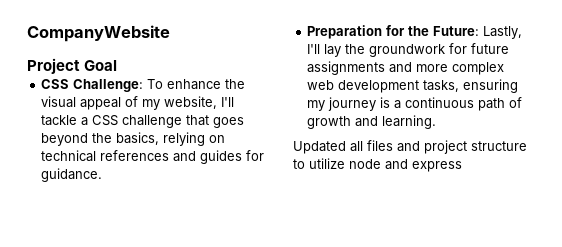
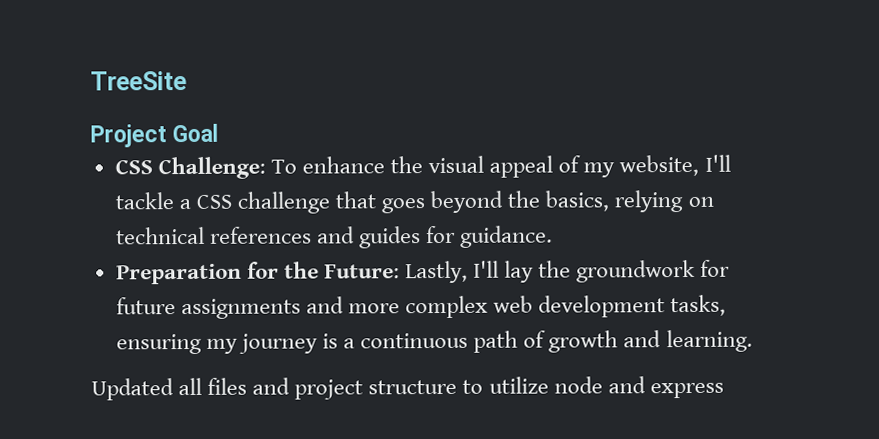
[27,25,170,42] CompanyWebsite -> [90,71,187,91] TreeSite

